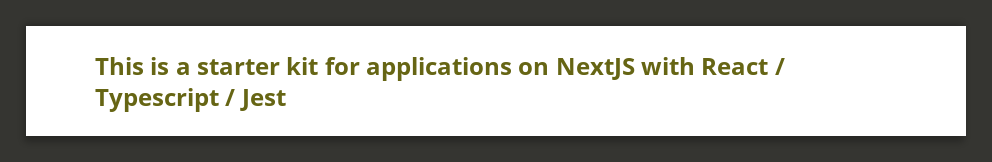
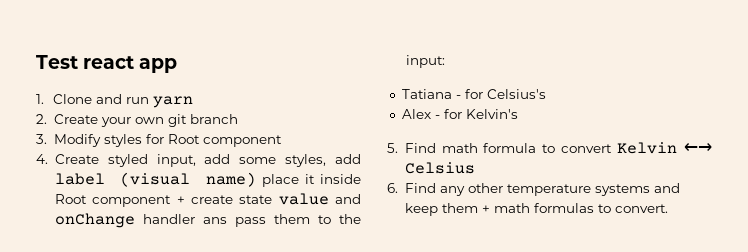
[95,57,785,81] [95,88,286,112] This is a starter kit for applications on NextJS with React / Typescript / Jest -> [36,55,178,73] [36,94,194,108] [36,114,238,127] [36,134,282,147] [36,154,361,167] [54,172,361,187] [54,193,361,207] [54,213,361,228] [405,55,445,68] [401,89,546,99] [401,109,518,119] [387,142,712,154] [404,162,475,174] [387,183,680,196] [404,203,668,216] Test react app // 1. Clone and run yarn // 2. Create your own git branch // 3. Modify styles for Root component // 4. Create styled input, add some styles, add label (visual name) place it inside Root component + create state value and onChange handler ans pass them to the input: // Tatiana - for Celsius's // Alex - for Kelvin's // 5. Find math formula to convert Kelvin ←→ Celsius // 6. Find any other temperature systems and keep them + math formulas to convert.

